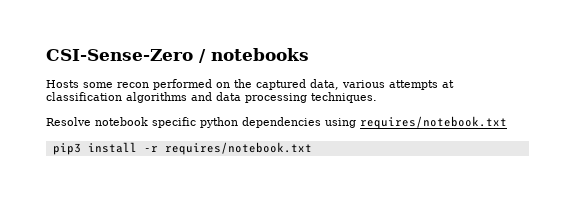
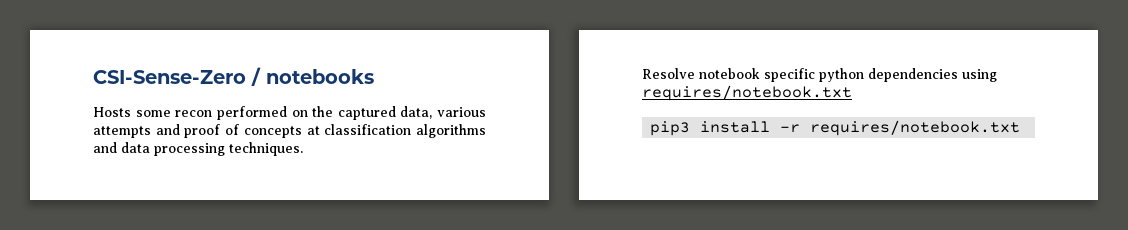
(438, 85) none -> [155,124,302,138] and proof of concepts

